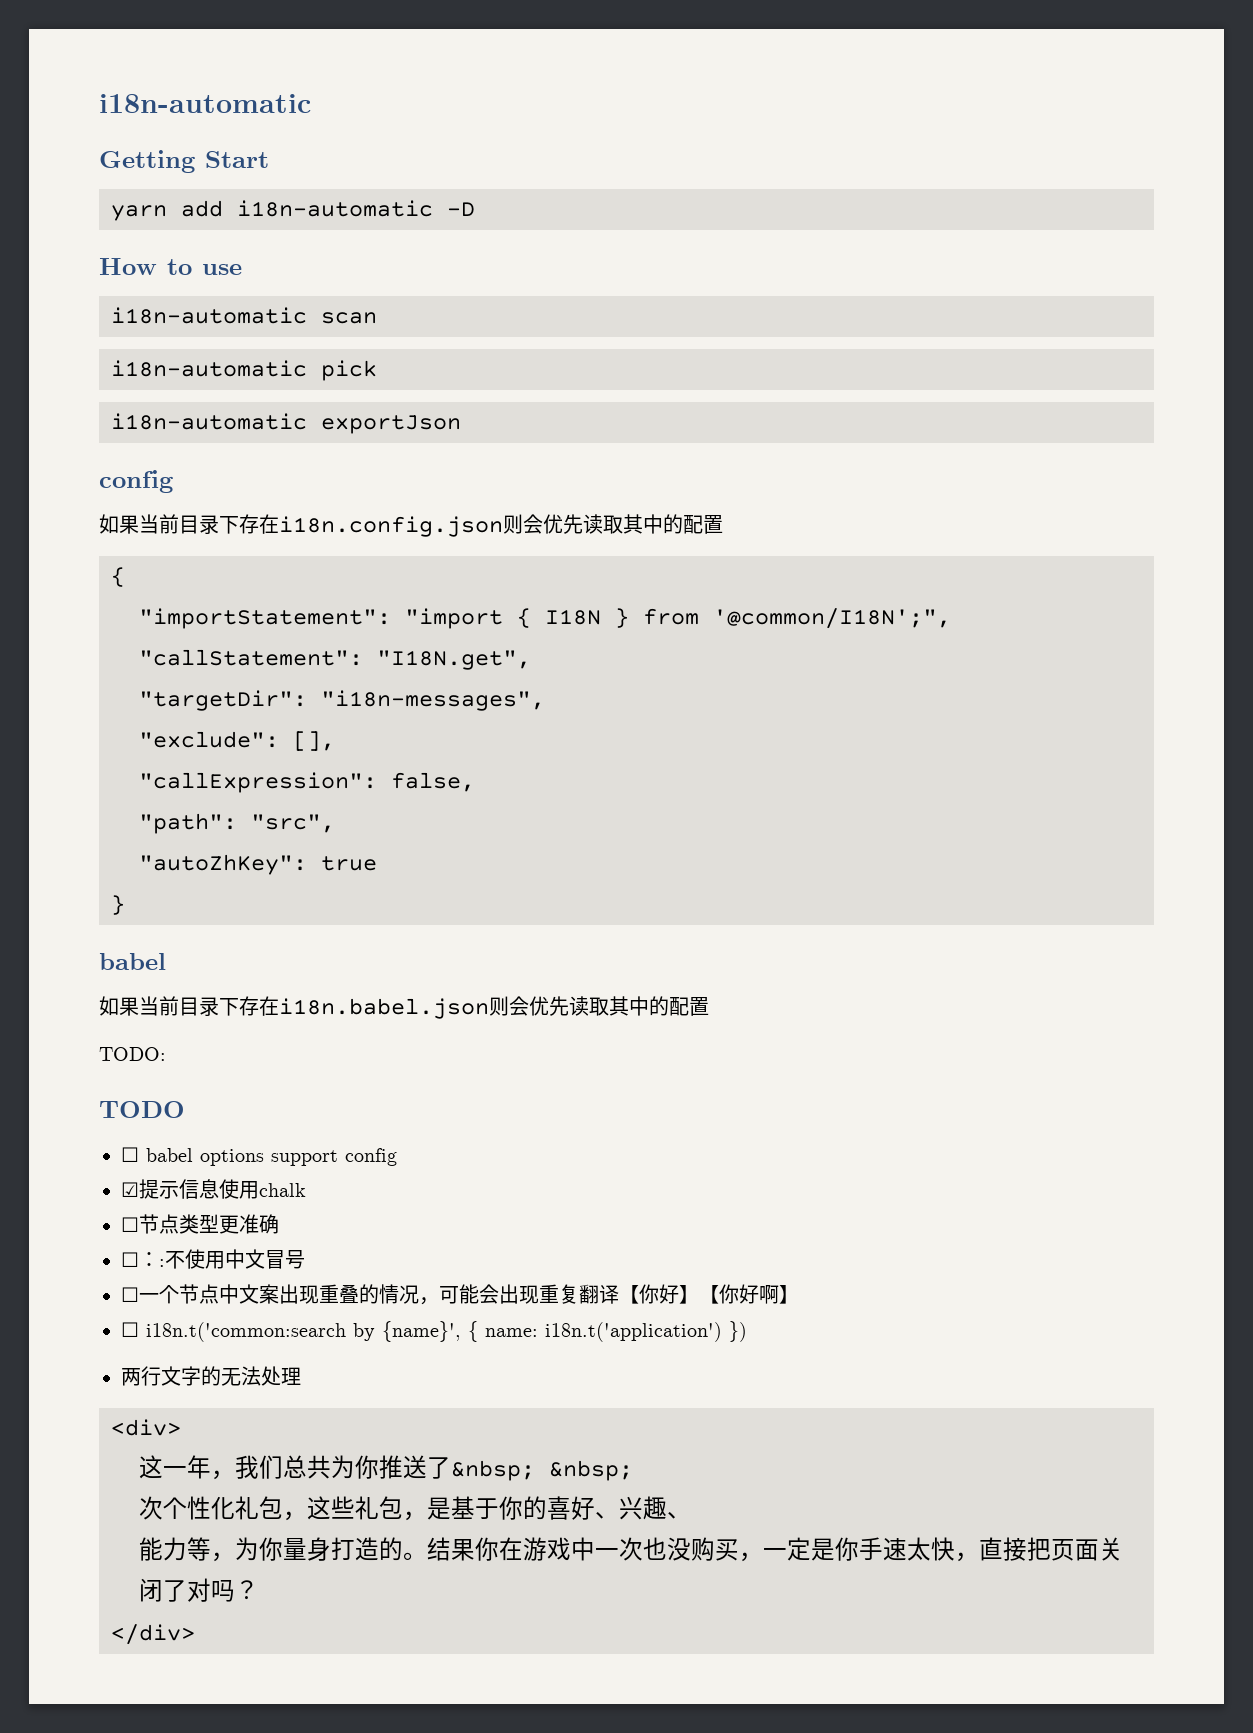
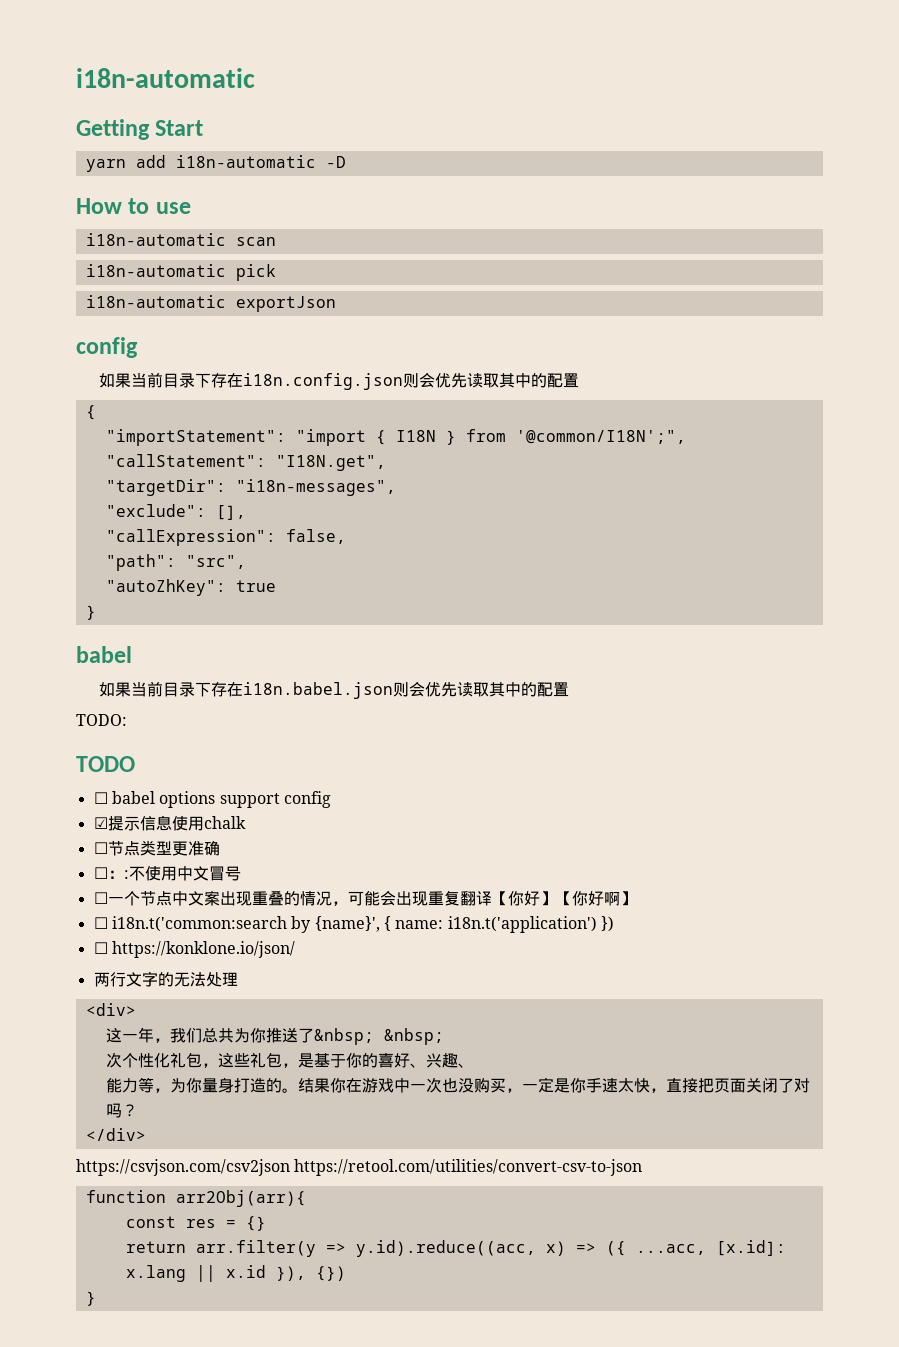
(747, 1331) none -> [93,941,295,958] // ☐ https://konklone.io/json/
(195, 1634) none -> [76,1159,643,1176] [85,1190,306,1207] [125,1216,266,1231] [125,1240,786,1257] [125,1265,346,1282] [85,1291,96,1306] // https://csvjson.com/csv2json https://retool.com/utilities/convert-csv-to-json // function arr2Obj(arr){ // const res = {} // return arr.filter(y => y.id).reduce((acc, x) => ({ ...acc, [x.id]: x.lang || x.id }), {}) // }

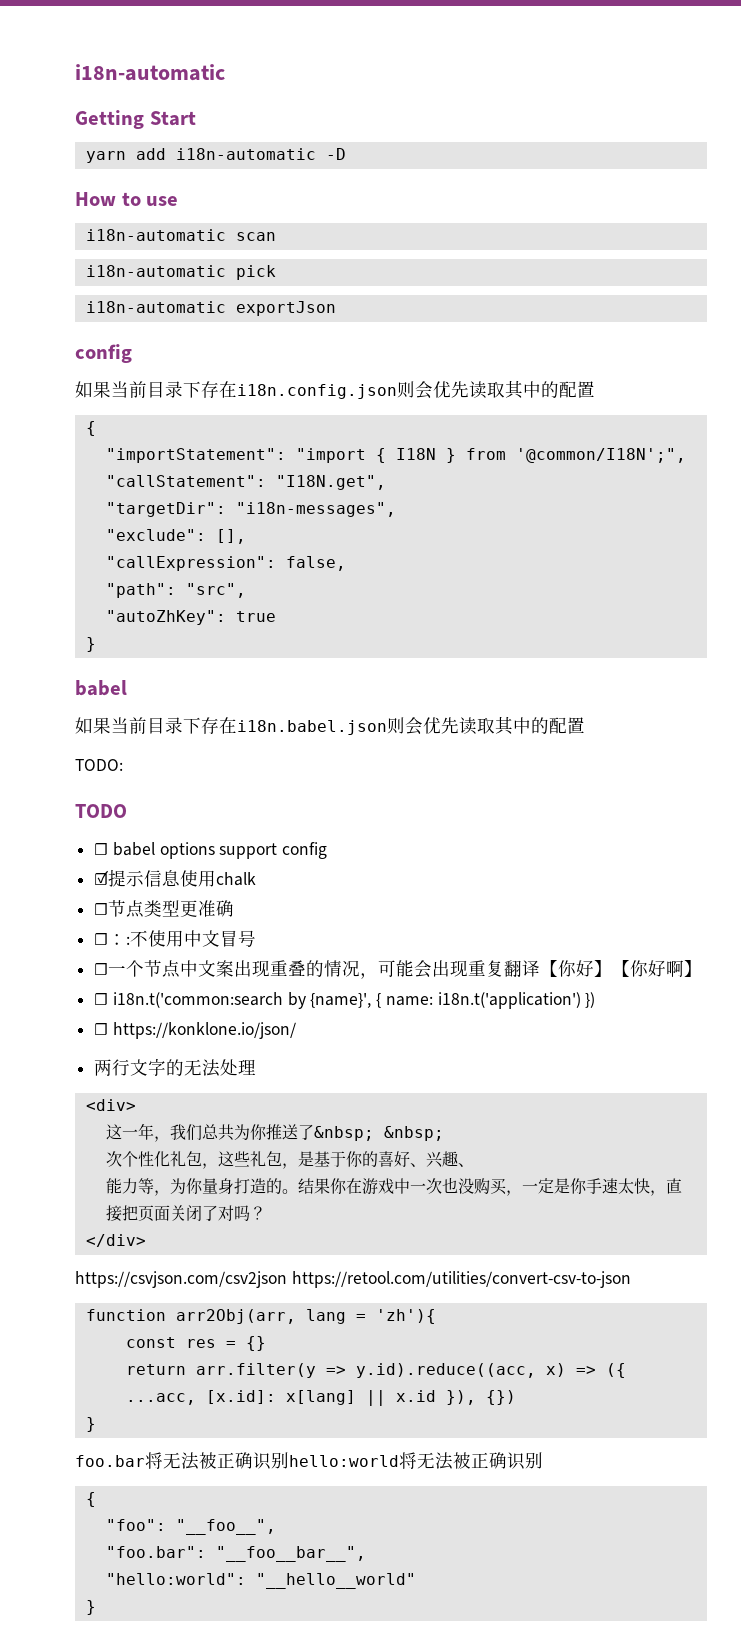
[175,1190,306,1207] arr2Obj(arr){ -> [175,1309,436,1324] arr2Obj(arr, lang = 'zh'){
[125,1265,186,1282] x.lang -> [285,1390,356,1405] x[lang]
(96, 1298) none -> [75,1452,543,1470] [85,1492,96,1507] [105,1519,276,1535] [105,1546,366,1562] [105,1573,416,1589] [85,1600,96,1615] // foo.bar将无法被正确识别hello:world将无法被正确识别 // { // "foo": "__foo__", // "foo.bar": "__foo__bar__", // "hello:world": "__hello__world" // }

